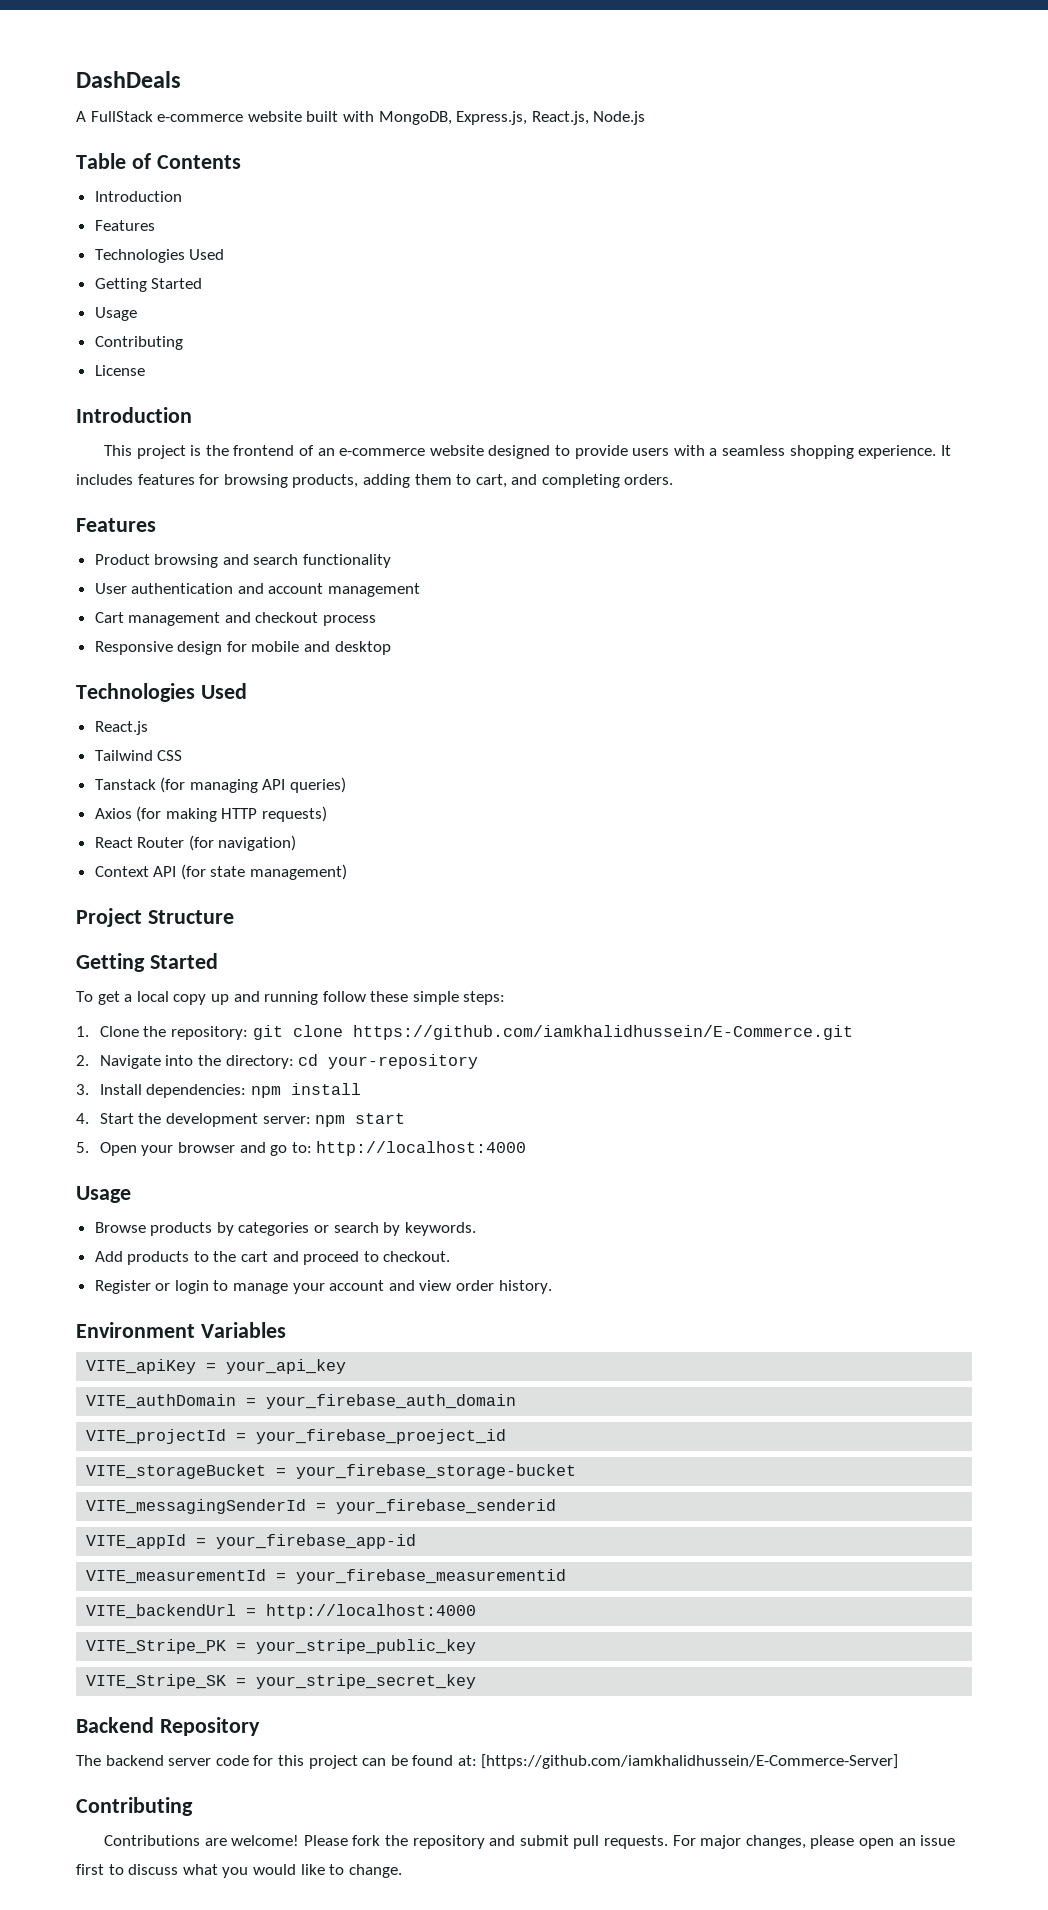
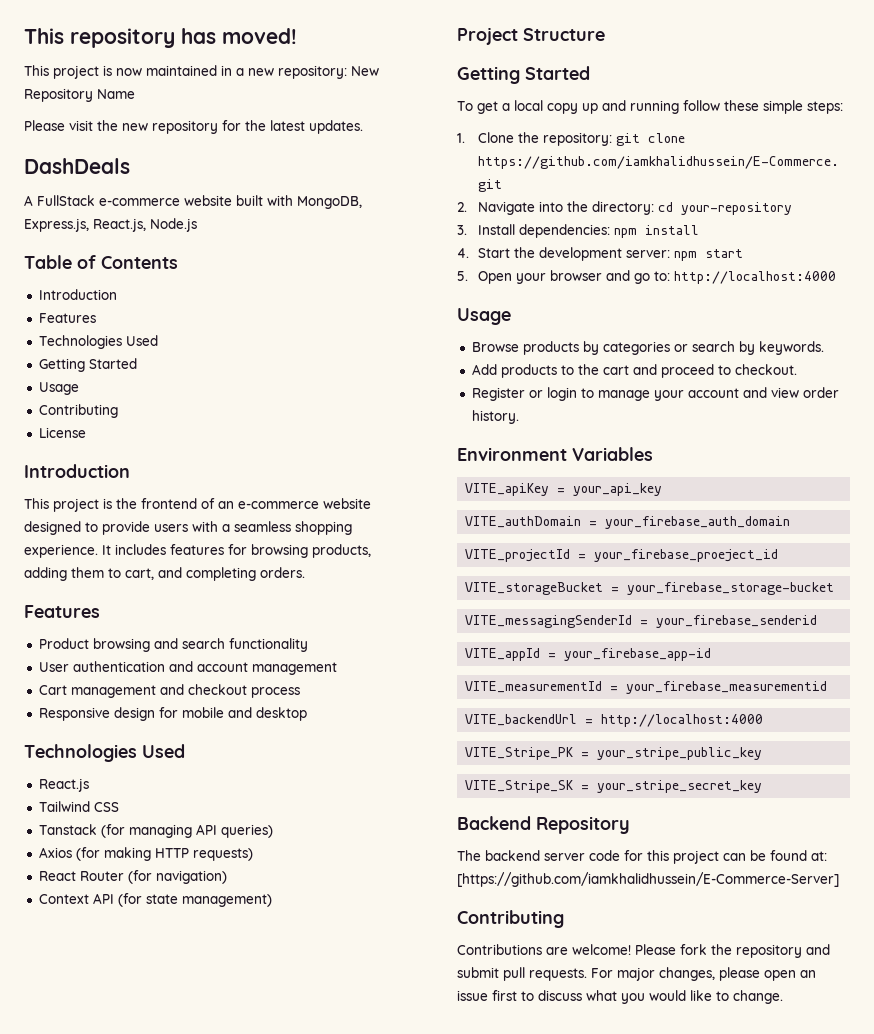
(76, 79) none -> [24,28,297,48] [24,65,379,79] [24,88,135,102] [24,120,363,134] This repository has moved! // This project is now maintained in a new repository: New Repository Name // Please visit the new repository for the latest updates. //

